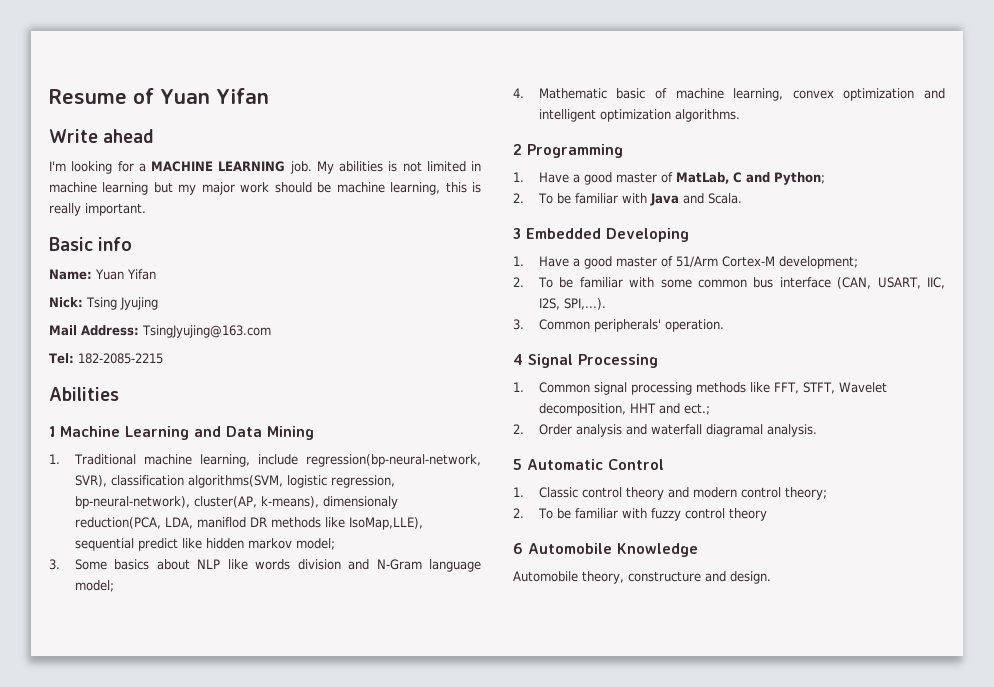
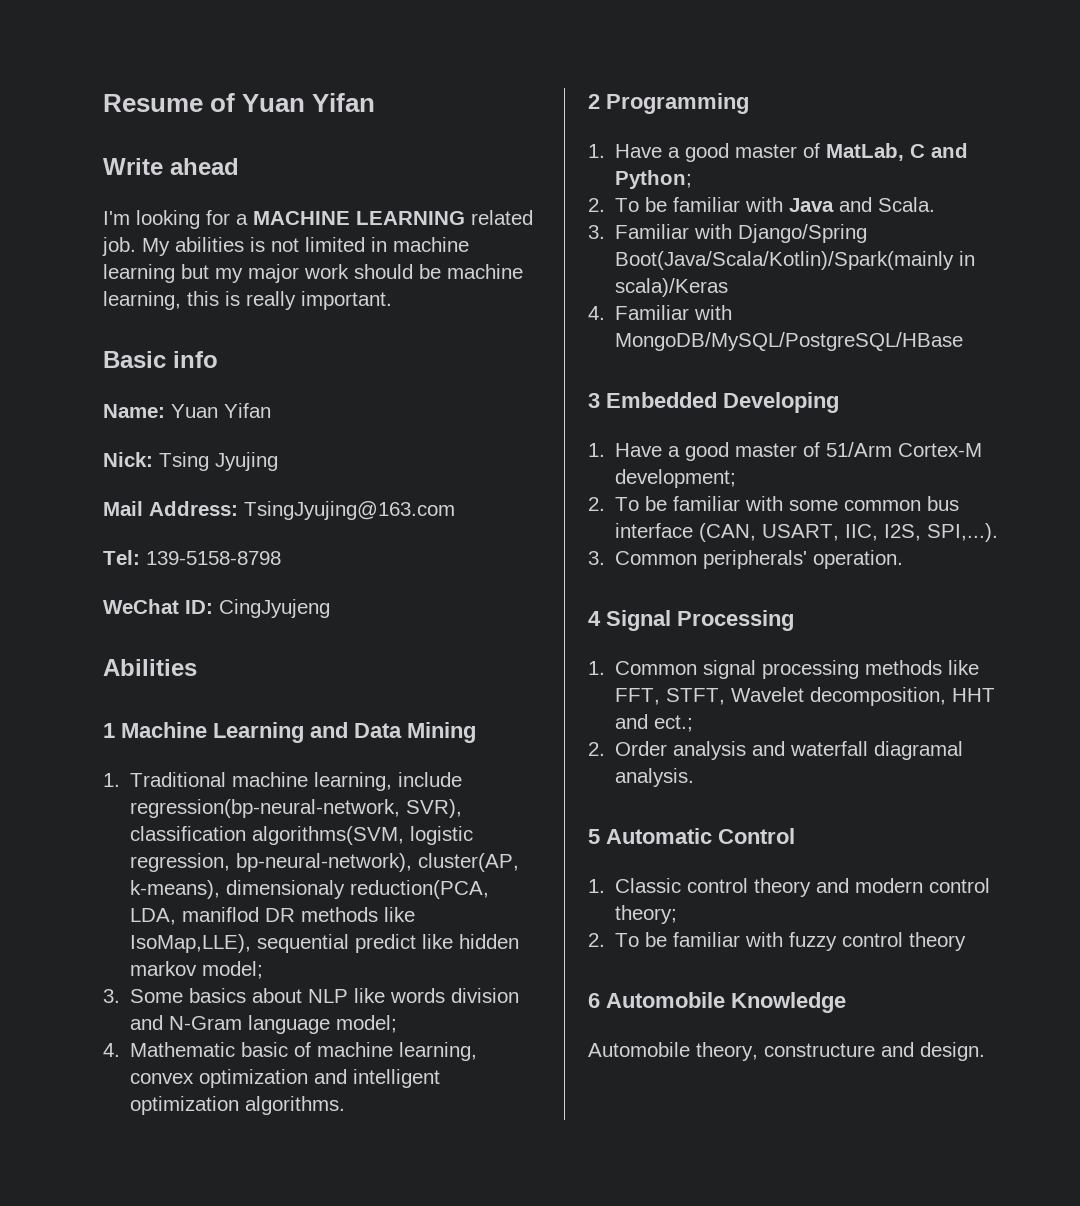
(286, 166) none -> [471,210,533,225] related
[77,353,163,364] 182-2085-2215 -> [146,551,281,565] [103,599,330,618] 139-5158-8798 // WeChat ID: CingJyujeng
(742, 198) none -> [588,224,868,243] [615,251,976,270] [615,278,729,297] [588,305,733,320] [615,332,964,351] // 3. Familiar with Django/Spring Boot(Java/Scala/Kotlin)/Spark(mainly in scala)/Keras // 4. Familiar with MongoDB/MySQL/PostgreSQL/HBase

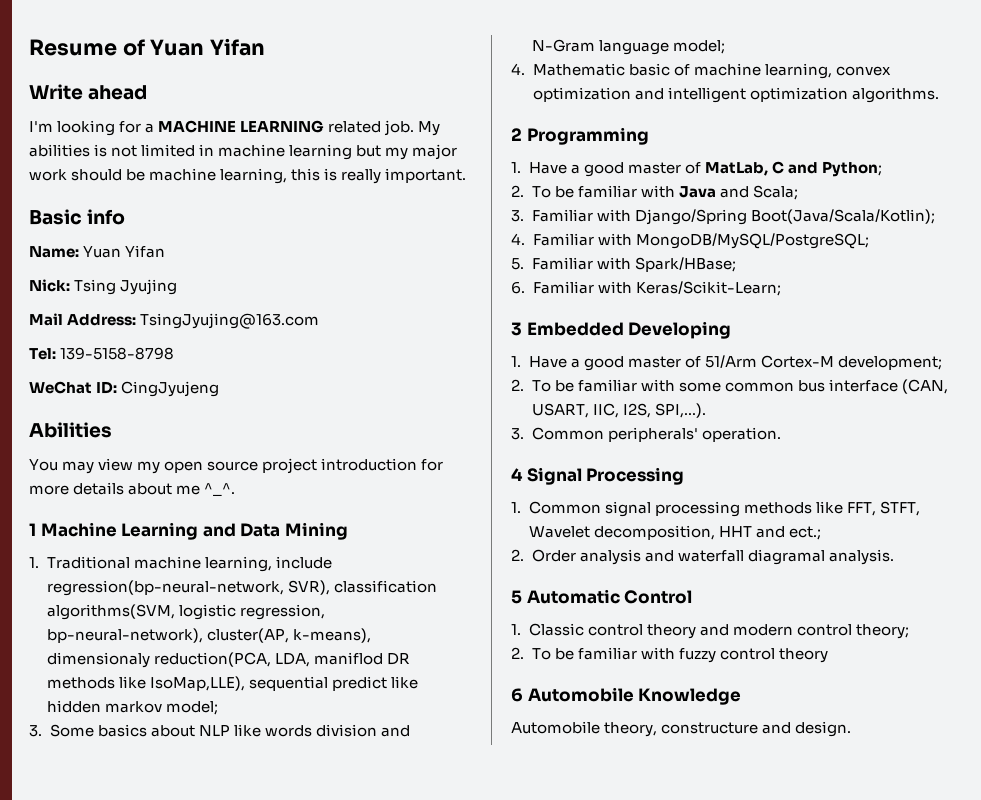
(197, 667) none -> [29,458,444,474] [29,482,236,496] // You may view my open source project introduction for more details about me ^_^.
[878,197,936,212] Scala. -> [752,185,798,200] Scala;
[615,251,976,270] [615,278,729,297] Boot(Java/Scala/Kotlin)/Spark(mainly in scala)/Keras -> [750,209,935,224] Boot(Java/Scala/Kotlin);
[615,332,964,351] MongoDB/MySQL/PostgreSQL/HBase -> [635,233,869,249] [511,257,736,272] [511,281,781,296] MongoDB/MySQL/PostgreSQL; // 5. Familiar with Spark/HBase; // 6. Familiar with Keras/Scikit-Learn;

